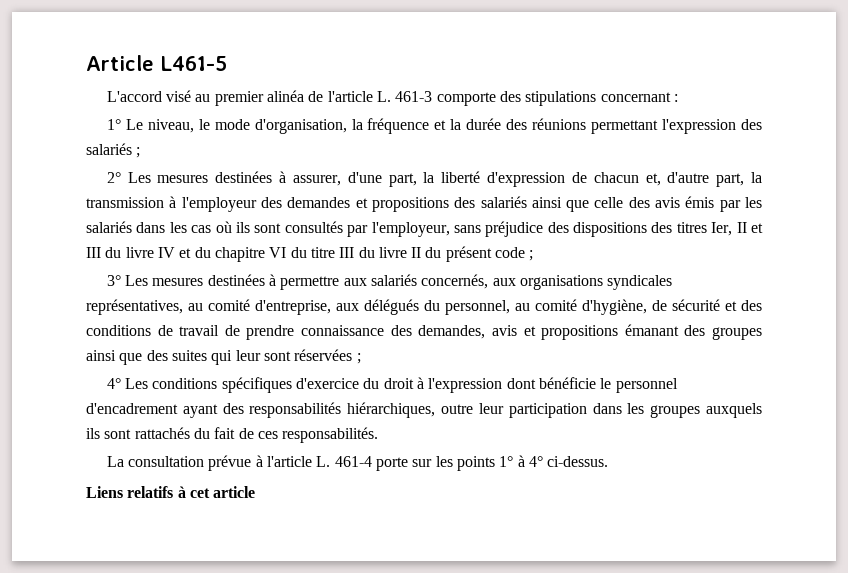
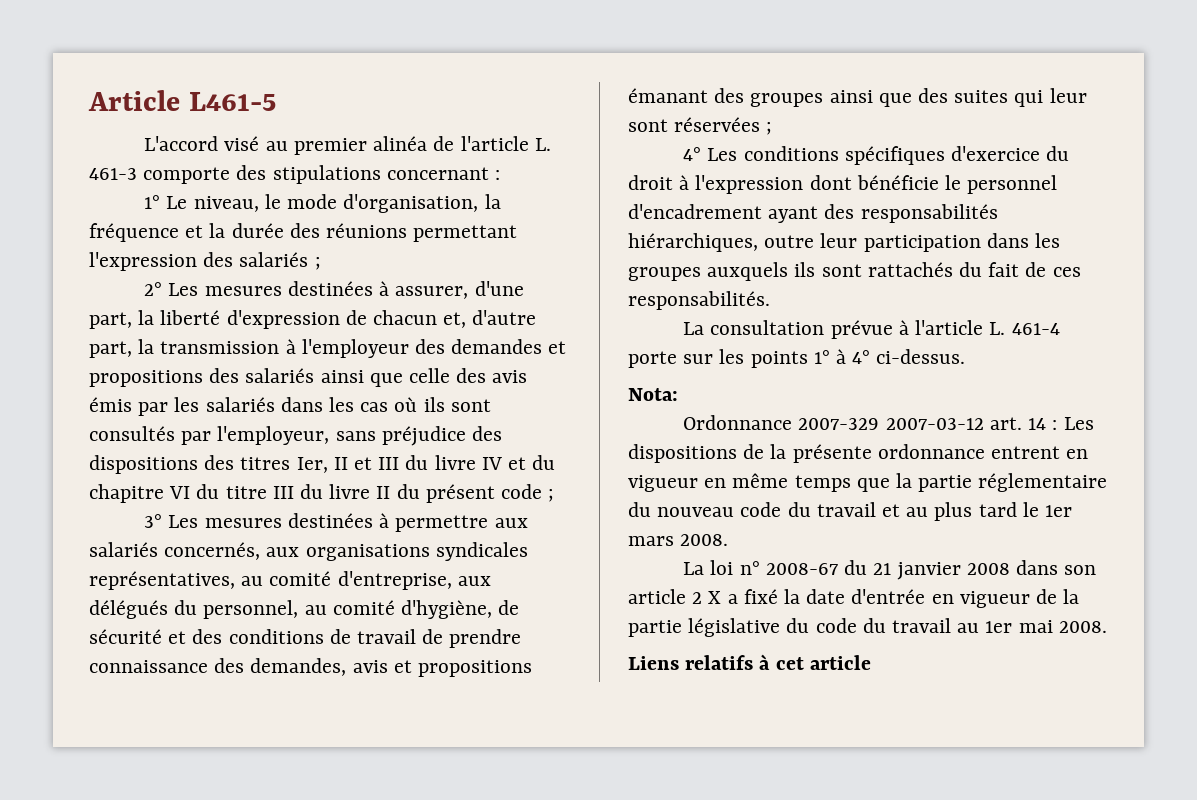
(609, 461) none -> [628,388,678,401] [683,415,1094,430] [628,444,1089,463] [628,473,1108,492] [628,502,1073,521] [628,534,729,546] [683,560,1097,580] [628,589,1080,608] [628,618,1107,637] // Nota: // Ordonnance 2007-329 2007-03-12 art. 14 : Les dispositions de la présente ordonnance entrent en vigueur en même temps que la partie réglementaire du nouveau code du travail et au plus tard le 1er mars 2008. // La loi n° 2008-67 du 21 janvier 2008 dans son article 2 X a fixé la date d'entrée en vigueur de la partie législative du code du travail au 1er mai 2008.

